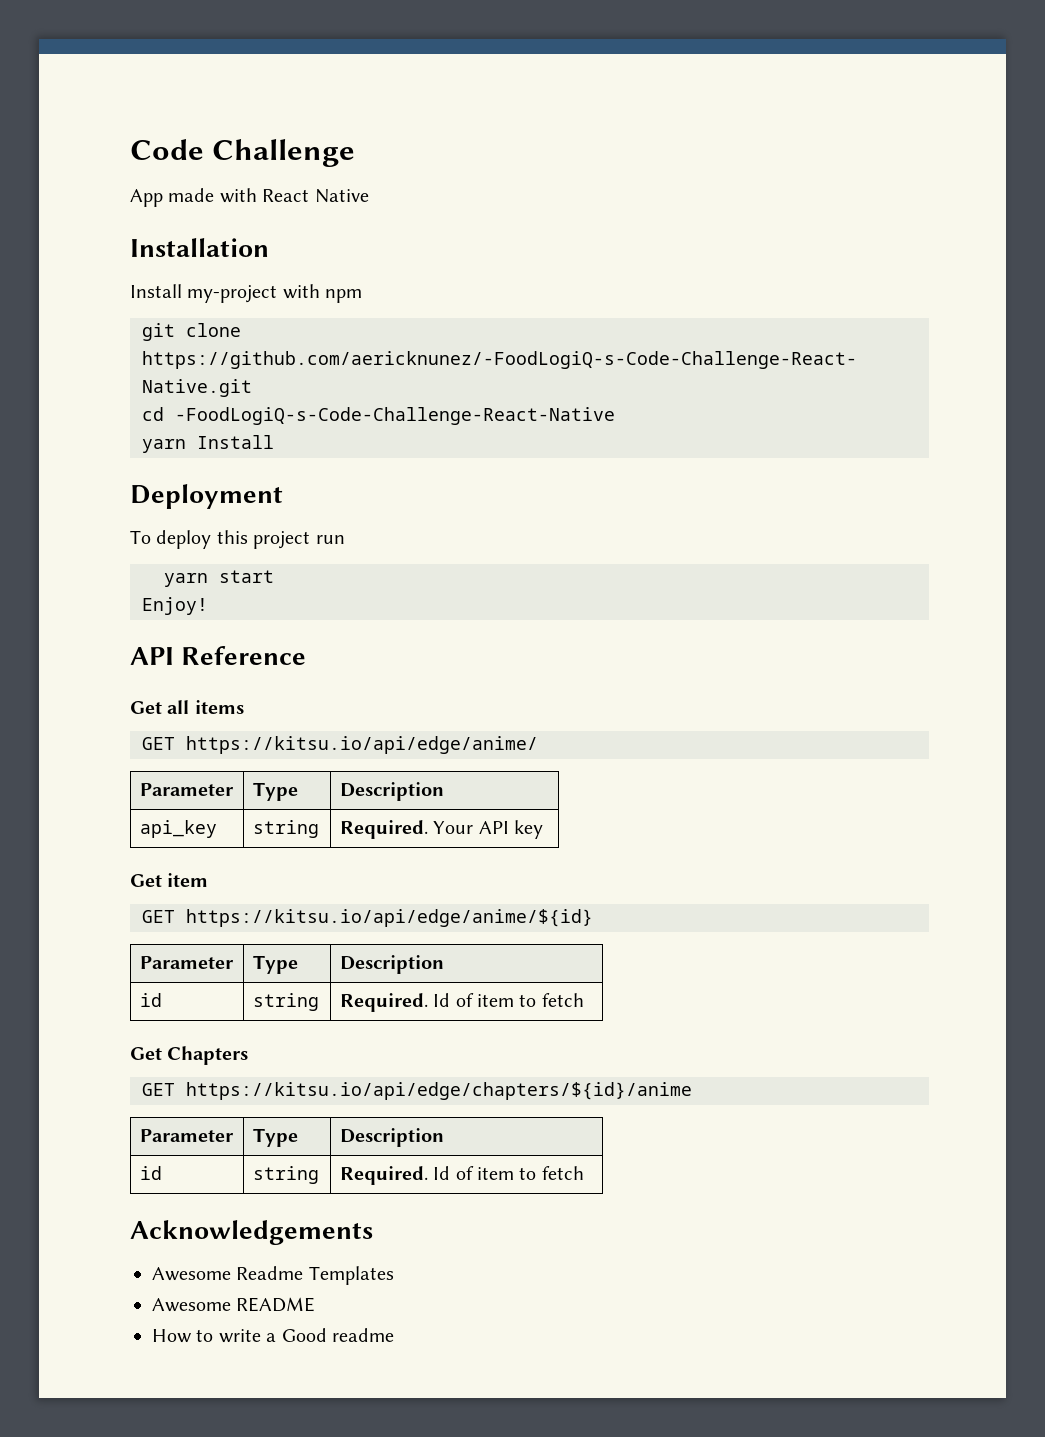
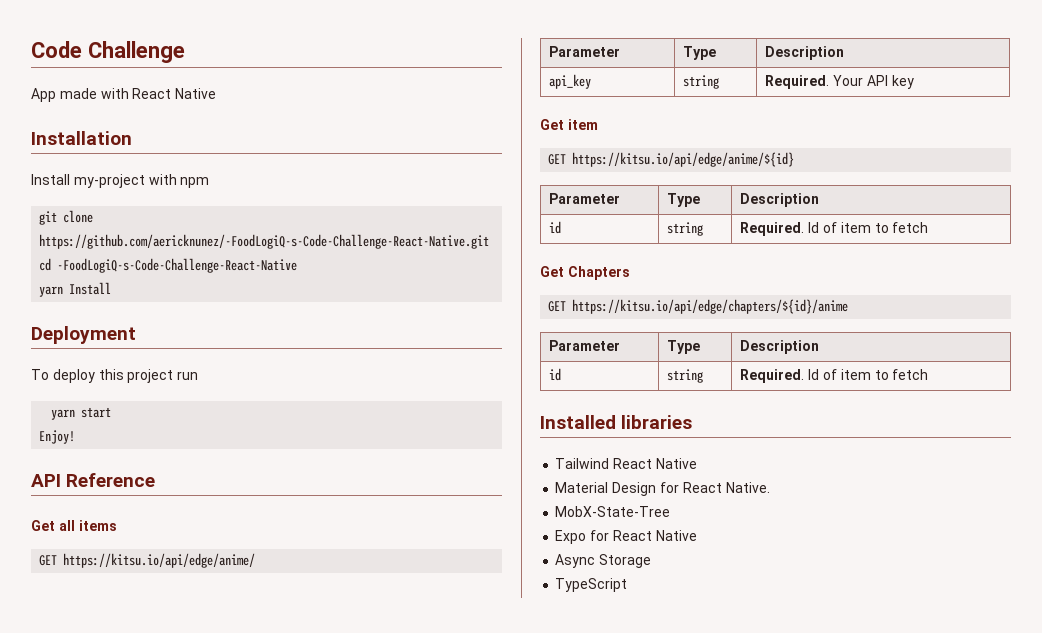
[130,1220,373,1245] [152,1266,394,1285] [152,1297,316,1312] [152,1328,394,1343] Acknowledgements // Awesome Readme Templates // Awesome README // How to write a Good readme -> [540,415,693,429] [555,458,697,469] [555,482,770,496] [555,506,671,517] [555,530,697,544] [555,554,652,568] [555,578,628,592] Installed libraries // Tailwind React Native // Material Design for React Native. // MobX-State-Tree // Expo for React Native // Async Storage // TypeScript

